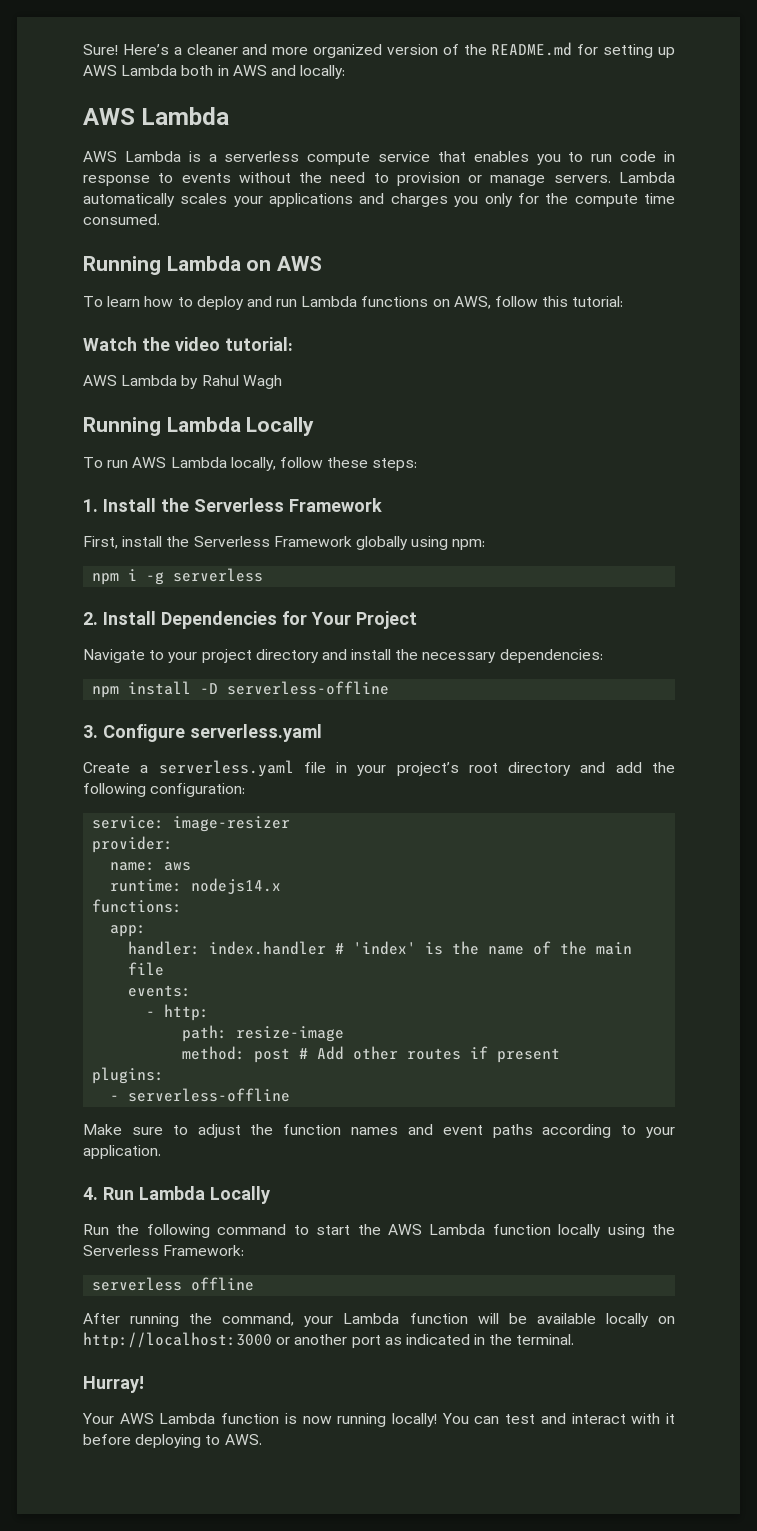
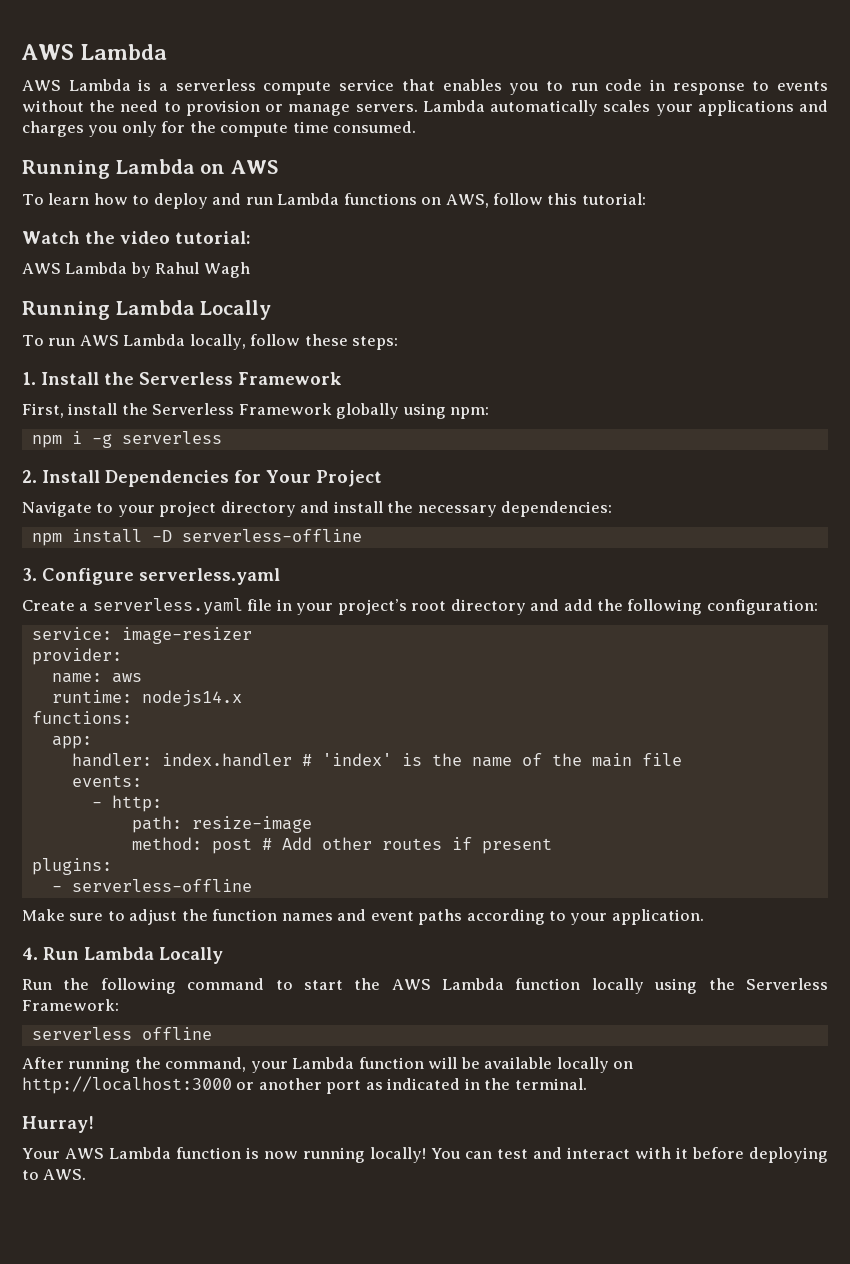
[83,42,675,58] [83,65,346,79] Sure! Here’s a cleaner and more organized version of the README.md for setting up AWS Lambda both in AWS and locally: // -> (21, 52) none

